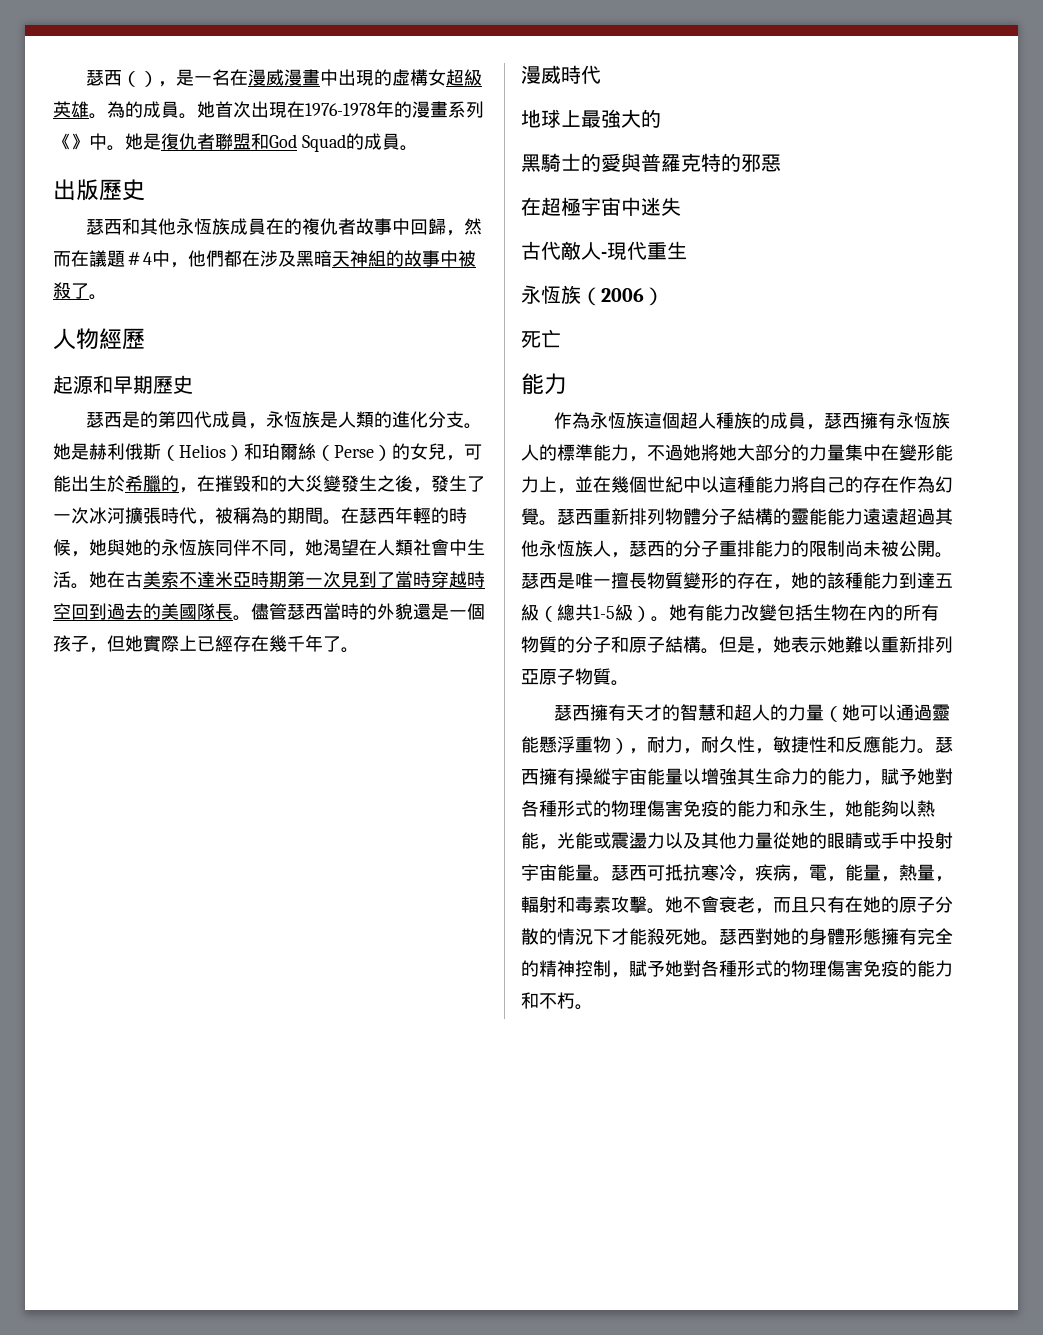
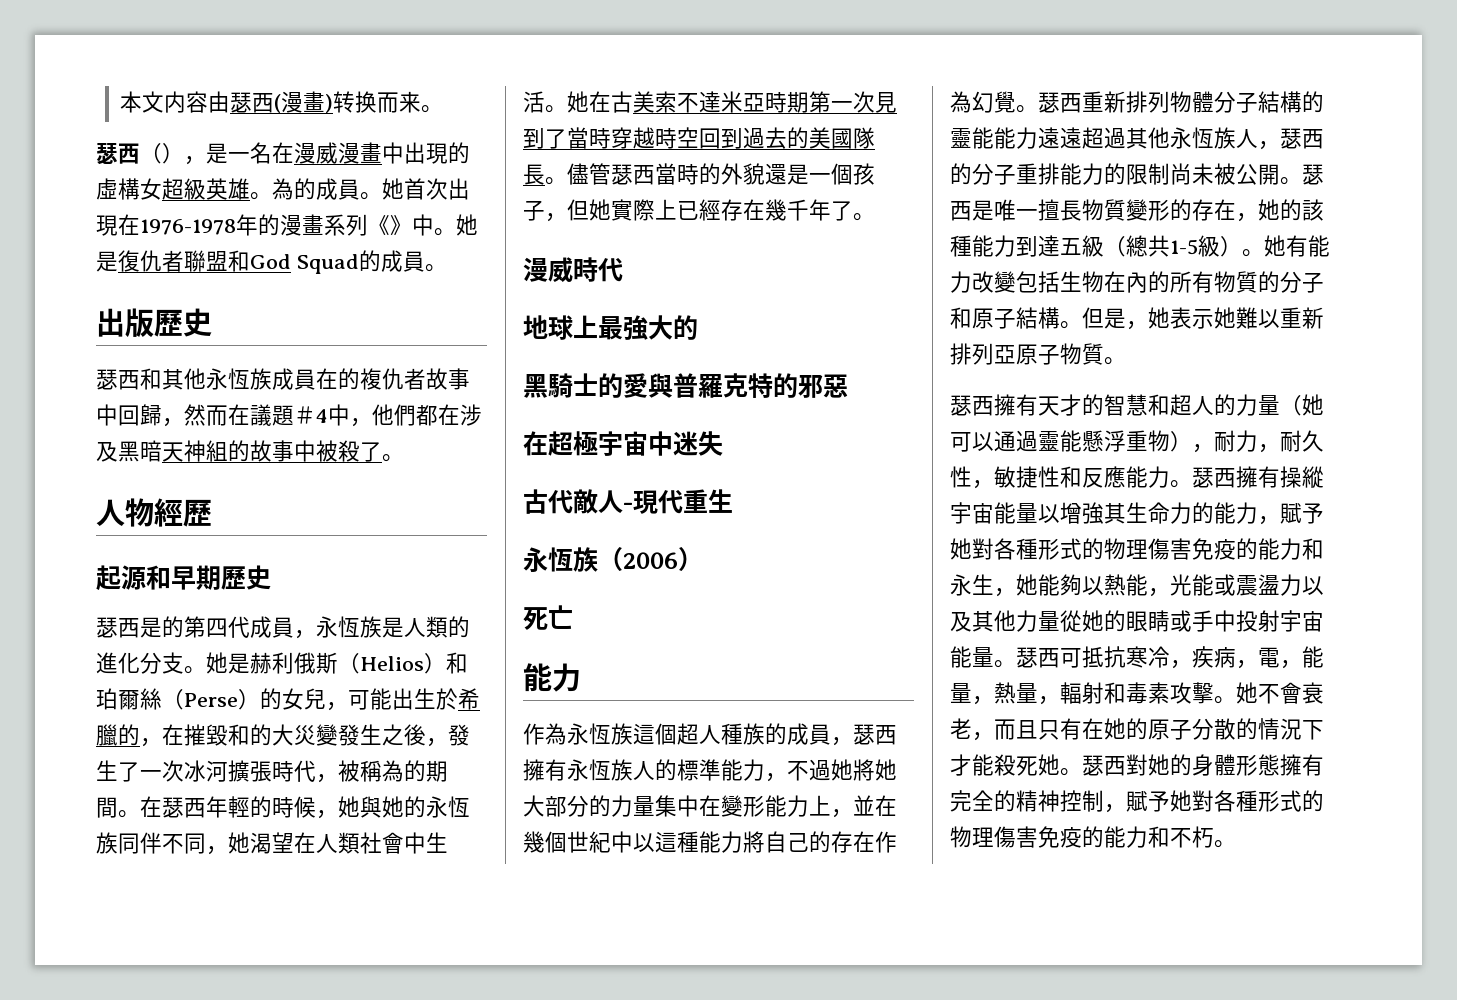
(85, 78) none -> [120,91,444,113] 本文内容由瑟西(漫畫)转换而来。 //

